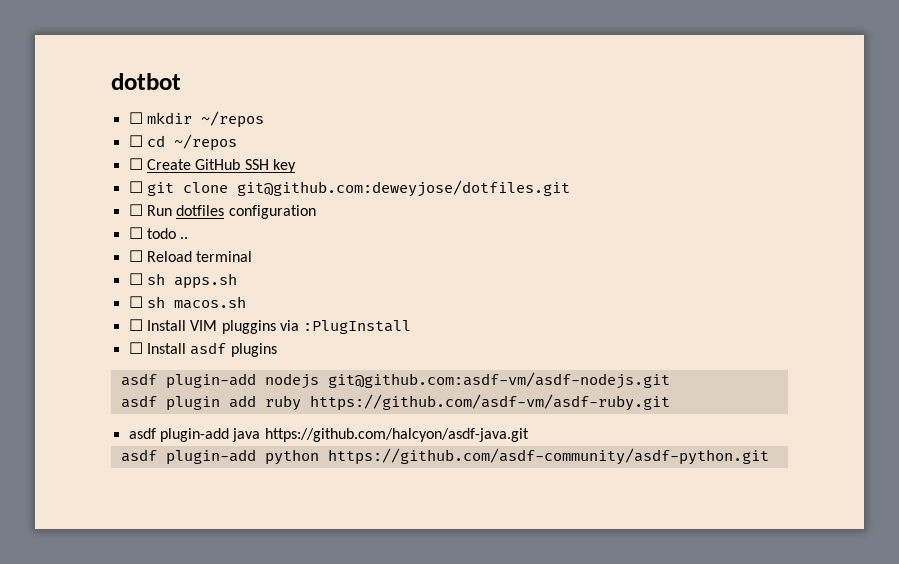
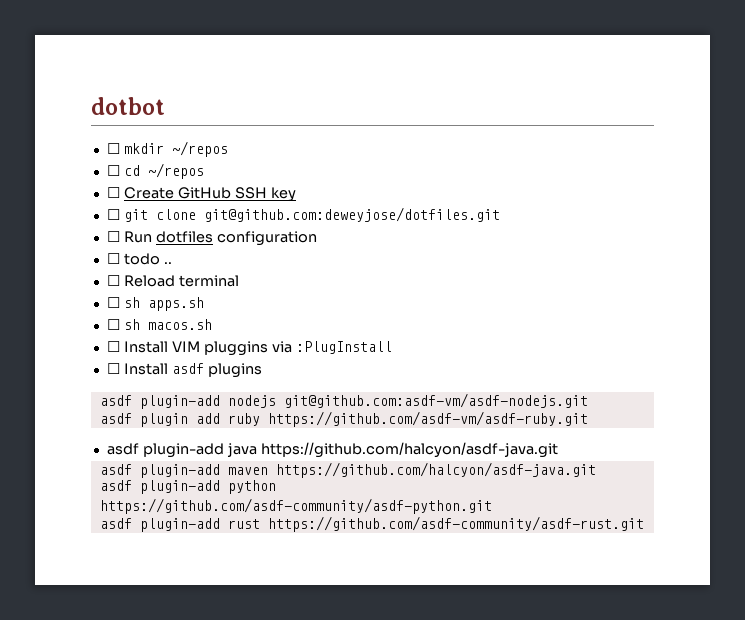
(529, 435) none -> [99,462,596,478] // asdf plugin-add maven https://github.com/halcyon/asdf-java.git
(769, 456) none -> [99,516,644,532] // asdf plugin-add rust https://github.com/asdf-community/asdf-rust.git

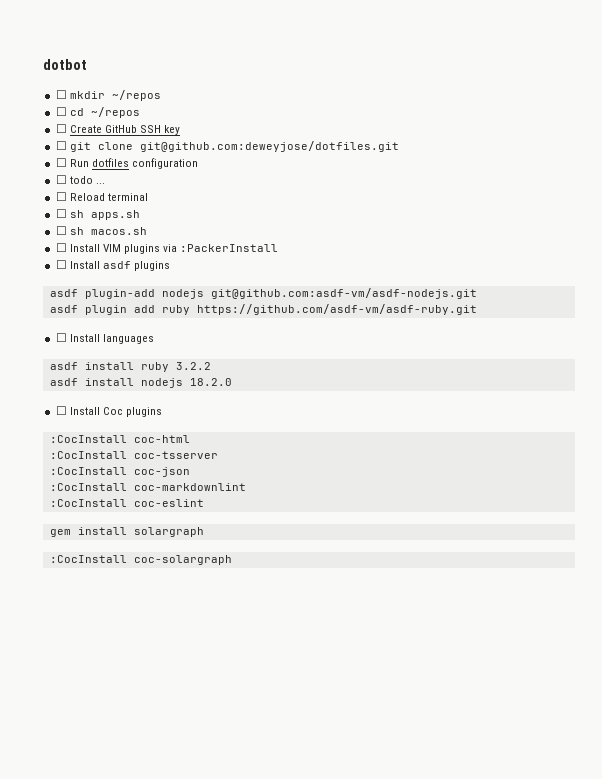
[163,262,172,264] .. -> [95,183,105,184] ...
[203,341,392,356] pluggins via :PlugInstall -> [123,244,279,254] plugins via :PackerInstall
[106,442,558,458] [99,462,596,478] [99,480,276,494] [99,498,492,514] [99,516,644,532] asdf plugin-add java https://github.com/halcyon/asdf-java.git // asdf plugin-add maven https://github.com/halcyon/asdf-java.git // asdf plugin-add python https://github.com/asdf-community/asdf-python.git // asdf plugin-add rust https://github.com/asdf-community/asdf-rust.git -> [55,333,154,344] [49,362,211,372] [49,378,232,388] [55,406,162,417] [49,435,190,443] [49,451,218,459] [49,467,190,477] [49,483,246,491] [49,499,204,507] [49,527,204,537] [49,555,232,565] ☐ Install languages // asdf install ruby 3.2.2 // asdf install nodejs 18.2.0 // ☐ Install Coc plugins // :CocInstall coc-html // :CocInstall coc-tsserver // :CocInstall coc-json // :CocInstall coc-markdownlint // :CocInstall coc-eslint // gem install solargraph // :CocInstall coc-solargraph

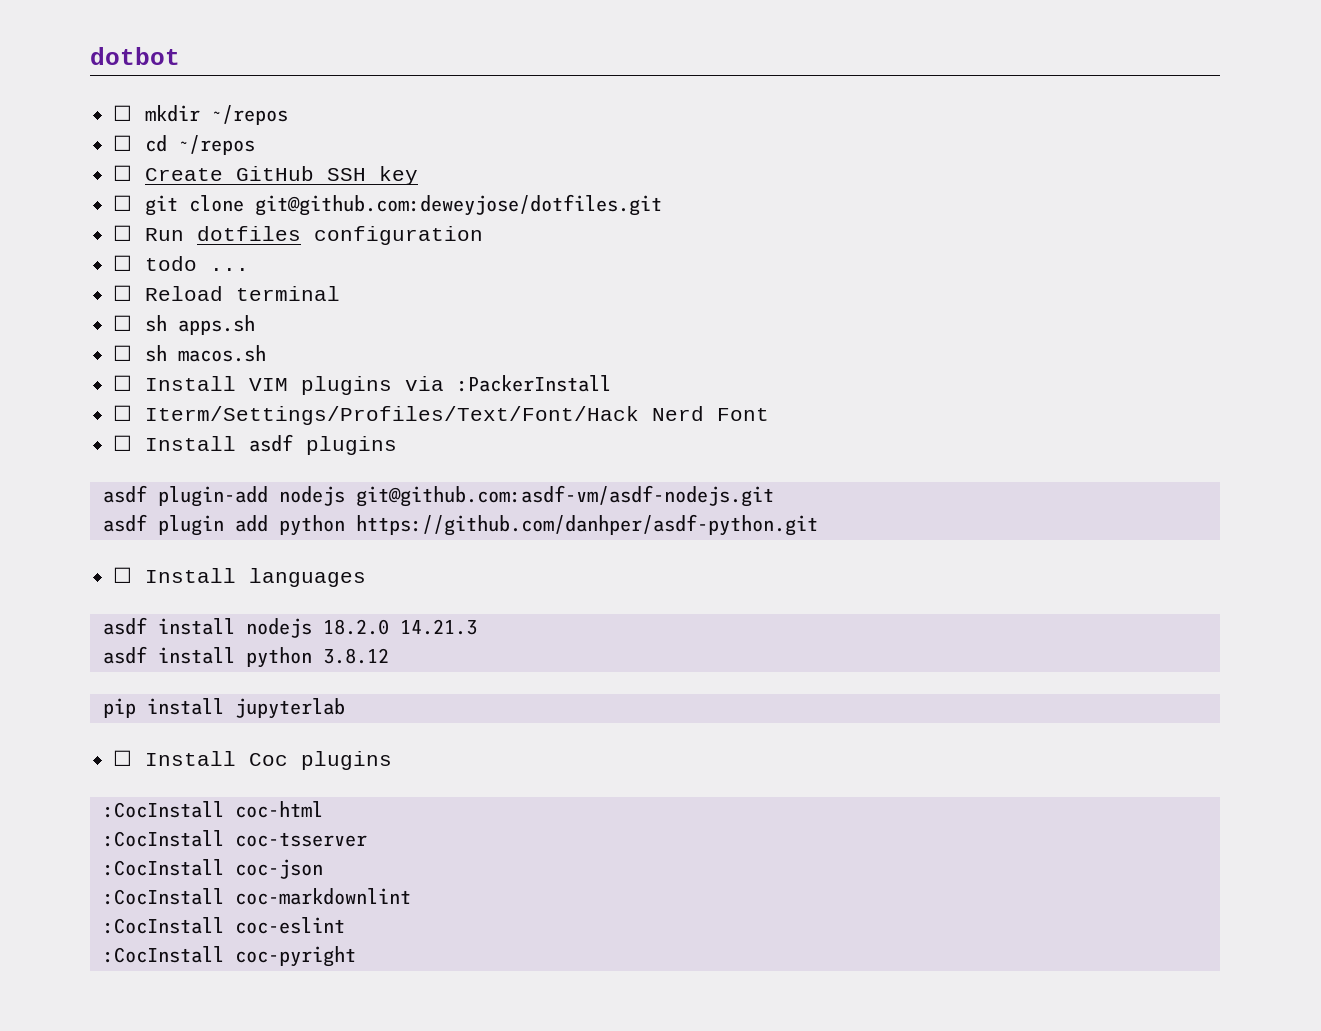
(279, 248) none -> [113,405,770,425] // ☐ Iterm/Settings/Profiles/Text/Font/Hack Nerd Font
[161,304,477,315] ruby https://github.com/asdf-vm/asdf-ruby.git -> [278,514,818,536] python https://github.com/danhper/asdf-python.git
[140,362,211,372] [49,378,232,388] ruby 3.2.2 // asdf install nodejs 18.2.0 -> [245,618,477,638] [102,646,389,668] [102,698,345,719] nodejs 18.2.0 14.21.3 // asdf install python 3.8.12 // pip install jupyterlab
[49,527,204,537] [49,555,232,565] // gem install solargraph // :CocInstall coc-solargraph -> [102,946,356,967] // :CocInstall coc-pyright

